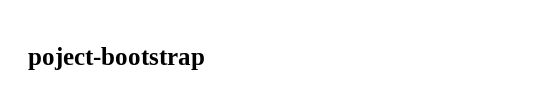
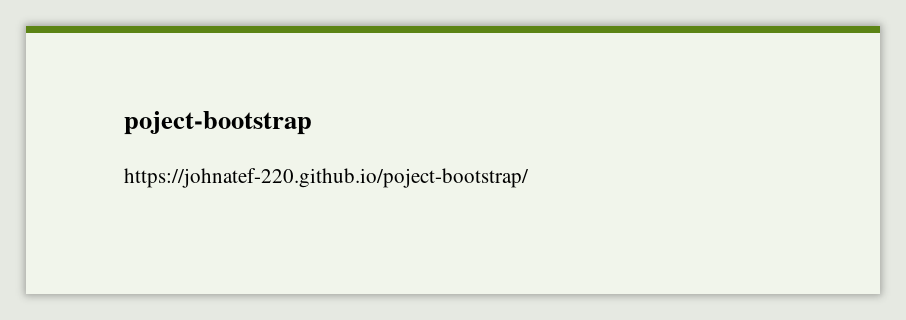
(205, 58) none -> [124,168,529,188] // https://johnatef-220.github.io/poject-bootstrap/

